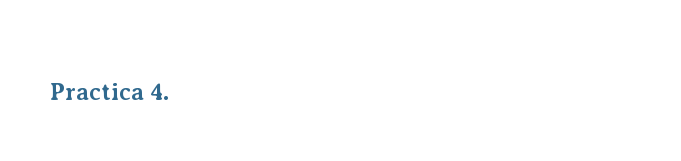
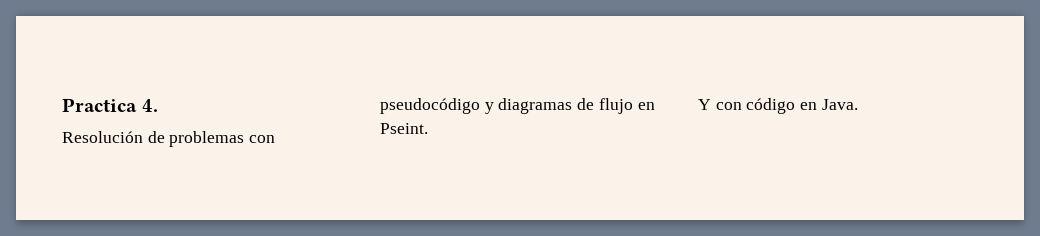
(170, 91) none -> [62,131,276,147] [380,98,655,114] [380,123,428,134] [698,98,858,114] // Resolución de problemas con pseudocódigo y diagramas de flujo en Pseint. // Y con código en Java.

